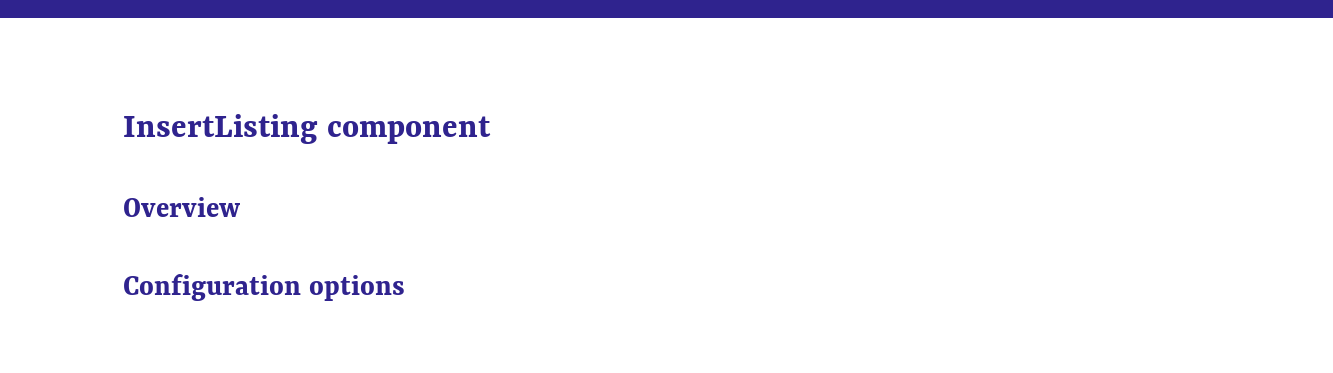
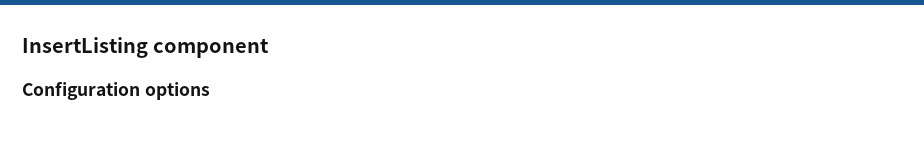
[123,197,240,217] // Overview -> (270, 48) none

